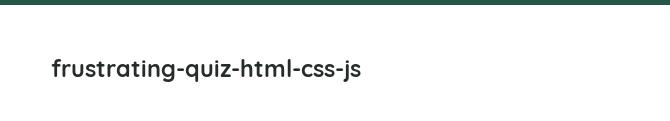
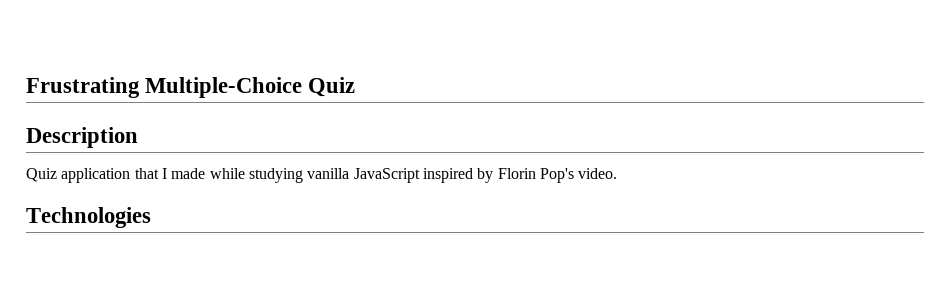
[51,59,361,82] frustrating-quiz-html-css-js -> [26,77,356,98] [26,127,138,148] [26,168,618,183] [26,207,151,228] Frustrating Multiple-Choice Quiz // Description // Quiz application that I made while studying vanilla JavaScript inspired by Florin Pop's video. // Technologies

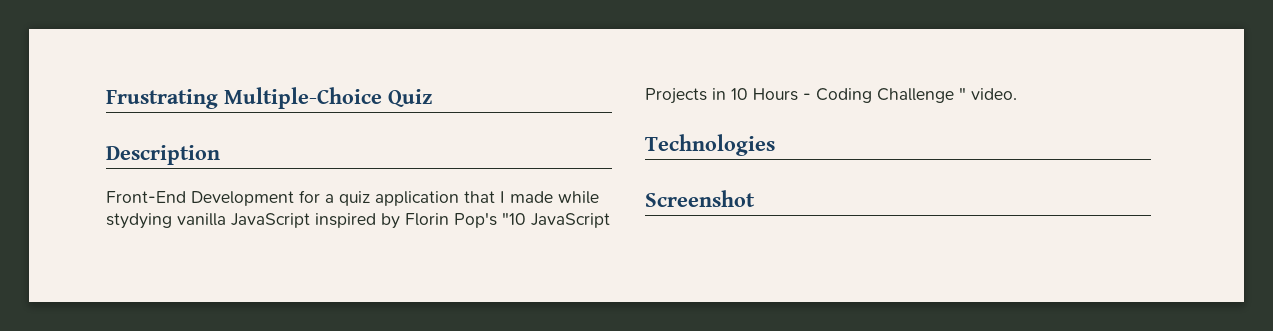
[26,168,57,182] Quiz -> [106,190,370,206] Front-End Development for a quiz
[248,168,303,183] studying -> [106,213,172,229] stydying
(574, 175) none -> [502,212,610,228] [645,87,966,104] "10 JavaScript Projects in 10 Hours - Coding Challenge "
(151, 217) none -> [645,190,755,207] // Screenshot

